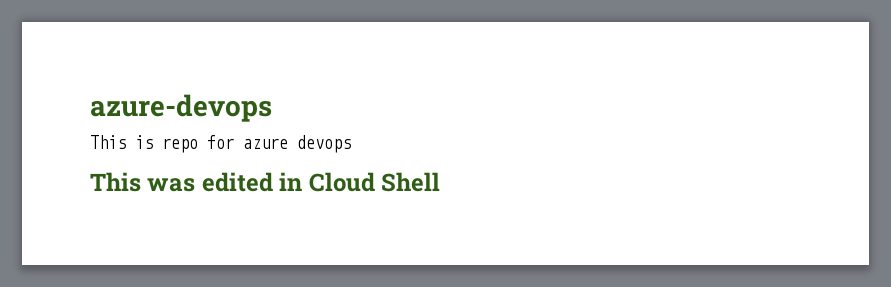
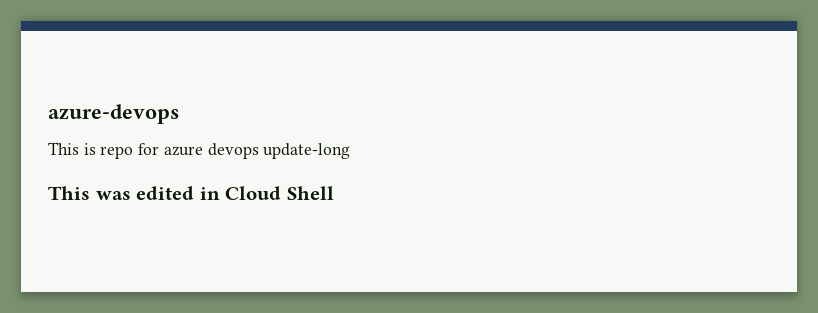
(351, 144) none -> [263,143,351,159] update-long

